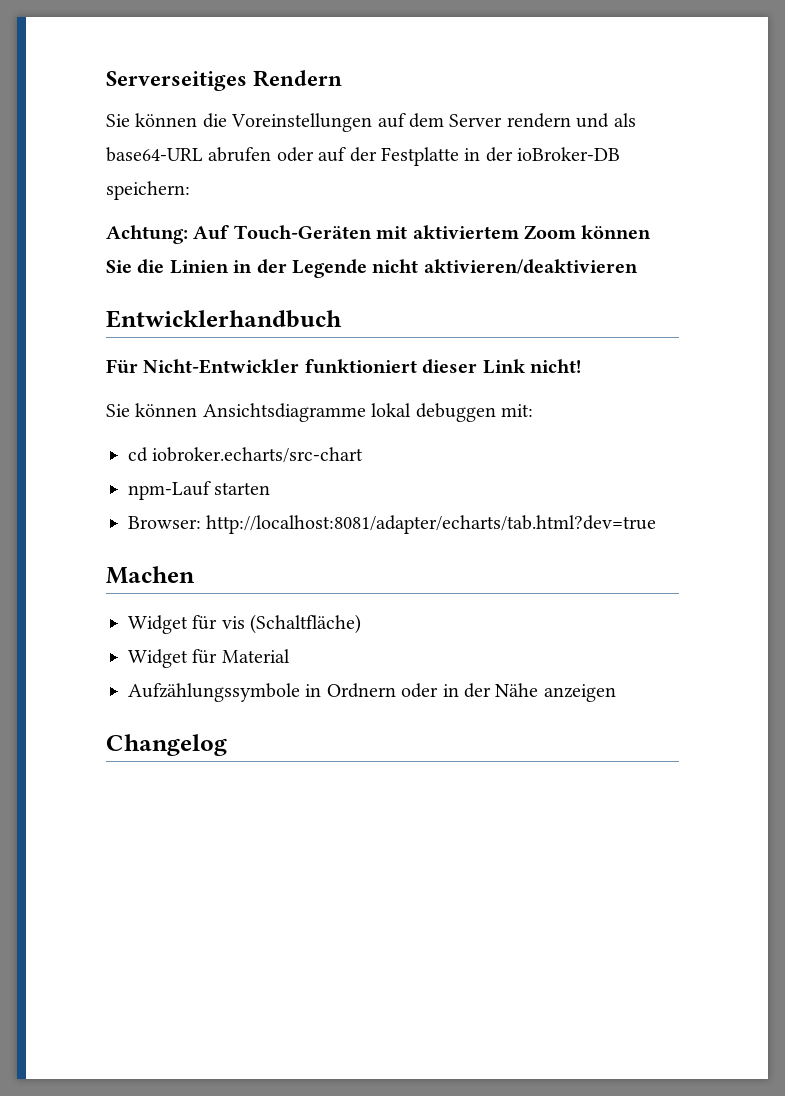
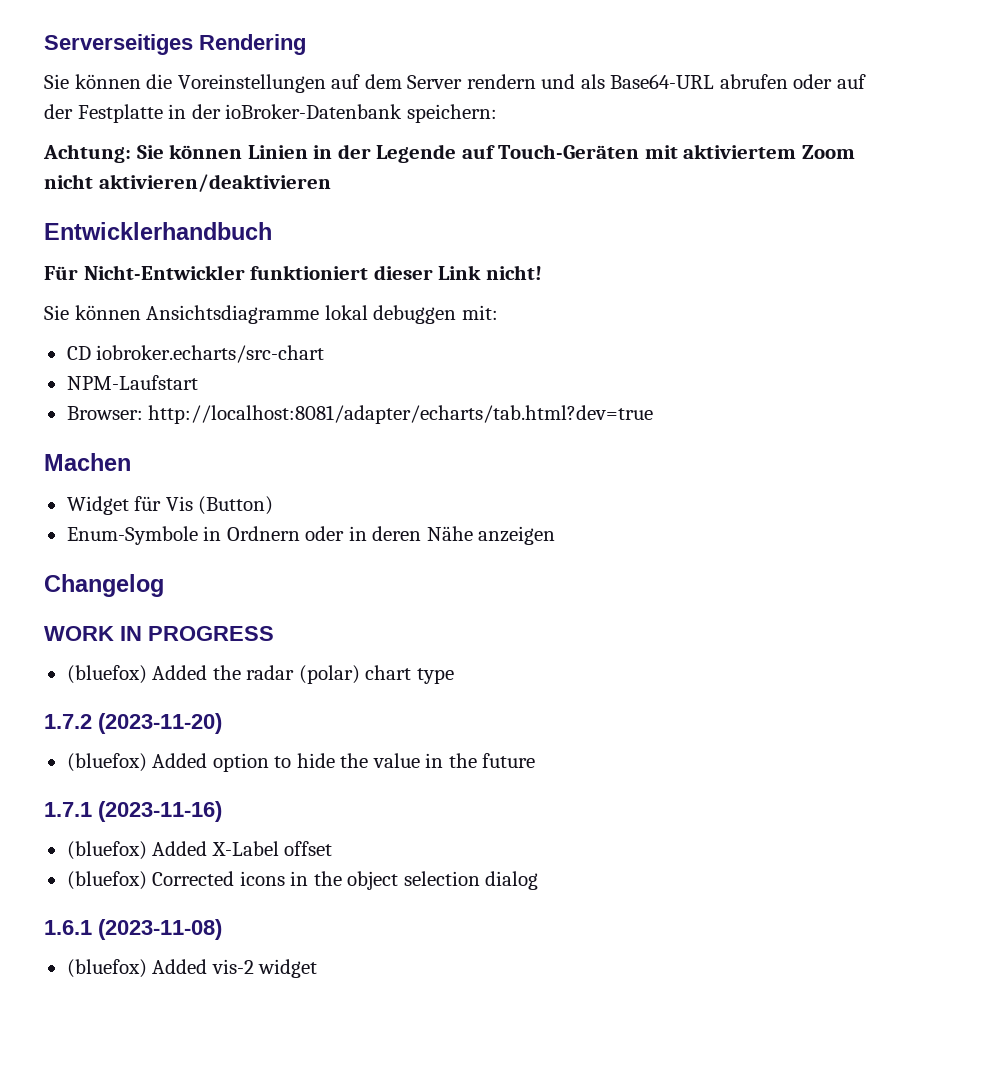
[253,70,343,87] Rendern -> [199,34,306,55] Rendering
[106,147,203,162] base64-URL -> [610,74,715,89] Base64-URL
[517,147,621,161] ioBroker-DB -> [225,104,403,119] ioBroker-Datenbank
[193,225,652,240] [106,259,367,278] Auf Touch-Geräten mit aktiviertem Zoom können Sie die Linien in der Legende -> [136,144,855,163] Sie können Linien in der Legende auf Touch-Geräten mit aktiviertem Zoom
[128,447,148,462] cd -> [66,346,91,360] CD
[128,481,271,500] npm-Lauf starten -> [66,375,198,390] NPM-Laufstart
[221,614,362,634] [128,649,290,668] [128,683,300,702] vis (Schaltfläche) // Widget für Material // Aufzählungssymbole -> [165,496,274,515] [66,526,198,545] Vis (Button) // Enum-Symbole
[463,683,491,698] der -> [372,526,422,541] deren
(227, 745) none -> [44,626,274,641] [66,665,454,684] [44,713,222,734] [66,753,536,772] [44,801,222,822] [66,841,333,860] [66,871,539,890] [44,919,222,940] [66,959,318,978] // WORK IN PROGRESS // (bluefox) Added the radar (polar) chart type // 1.7.2 (2023-11-20) // (bluefox) Added option to hide the value in the future // 1.7.1 (2023-11-16) // (bluefox) Added X-Label offset // (bluefox) Corrected icons in the object selection dialog // 1.6.1 (2023-11-08) // (bluefox) Added vis-2 widget

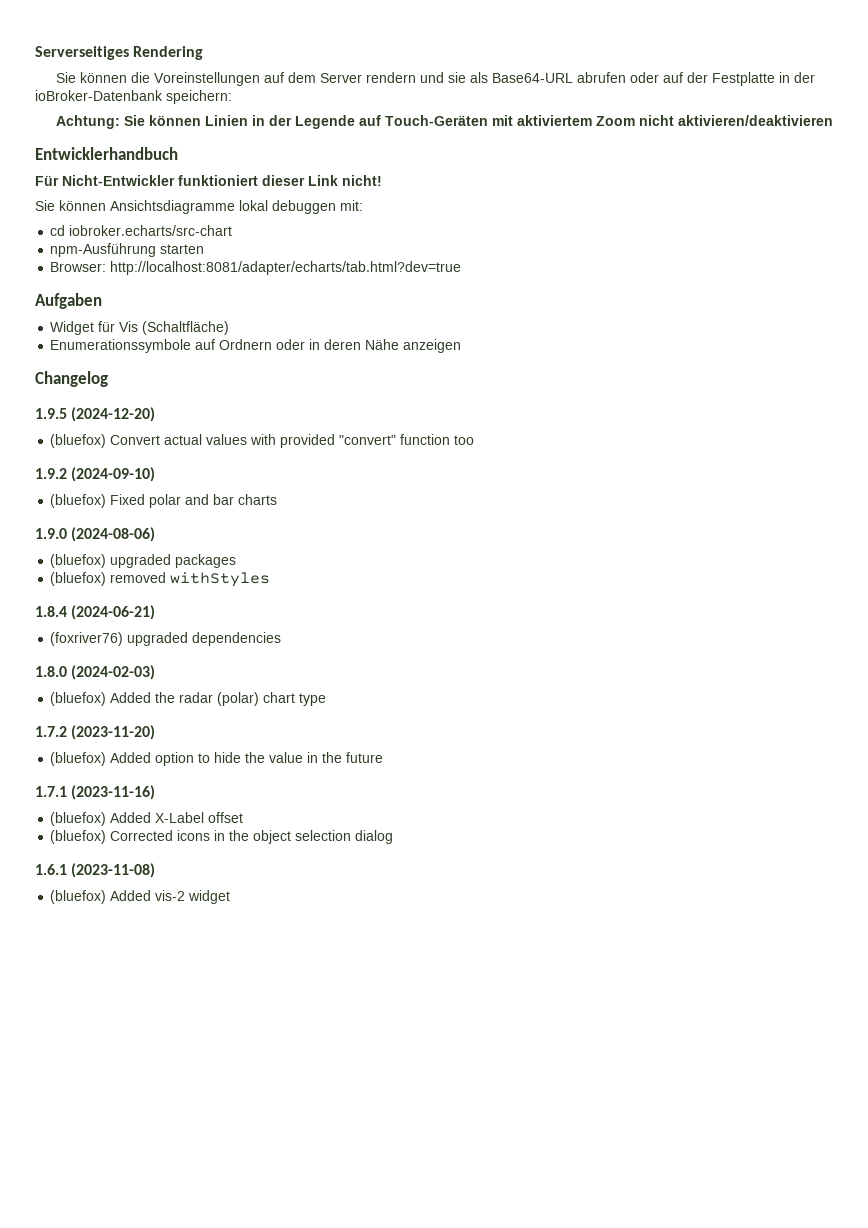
(576, 81) none -> [447,72,466,83] sie
[66,346,91,360] CD -> [50,225,66,236] cd
[66,375,198,390] NPM-Laufstart -> [50,243,205,257] npm-Ausführung starten
[44,453,131,471] Machen -> [35,293,102,309] Aufgaben
[198,496,274,515] [66,526,222,545] (Button) // Enum-Symbole in -> [142,321,230,335] [50,339,216,353] (Schaltfläche) // Enumerationssymbole auf
[44,626,274,641] WORK IN PROGRESS -> [35,407,156,422] [50,434,475,448] [35,467,156,482] [50,494,278,508] [35,527,156,542] [50,554,237,568] [50,572,271,587] [35,605,156,620] [50,632,282,646] [35,665,156,680] 1.9.5 (2024-12-20) // (bluefox) Convert actual values with provided "convert" function too // 1.9.2 (2024-09-10) // (bluefox) Fixed polar and bar charts // 1.9.0 (2024-08-06) // (bluefox) upgraded packages // (bluefox) removed withStyles // 1.8.4 (2024-06-21) // (foxriver76) upgraded dependencies // 1.8.0 (2024-02-03)

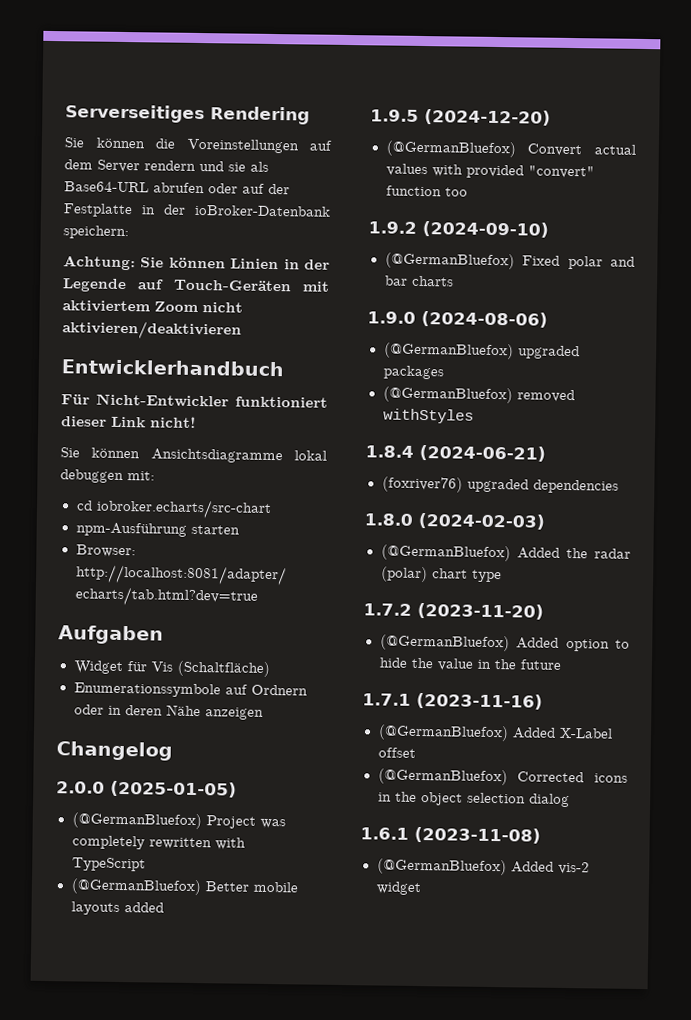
(108, 379) none -> [56,780,237,798] [71,812,286,830] [71,835,246,850] [71,857,146,872] [70,878,298,896] [70,901,164,915] // 2.0.0 (2025-01-05) // (@GermanBluefox) Project was completely rewritten with TypeScript // (@GermanBluefox) Better mobile layouts added
[50,434,107,448] (bluefox) -> [385,140,516,158] (@GermanBluefox)
[50,494,107,508] (bluefox) -> [384,252,515,270] (@GermanBluefox)
[50,554,107,568] (bluefox) -> [383,342,514,360] (@GermanBluefox)
[50,572,107,586] (bluefox) -> [382,386,513,404] (@GermanBluefox)
[50,692,107,706] (bluefox) -> [380,544,511,562] (@GermanBluefox)
[50,752,107,766] (bluefox) -> [379,634,510,652] (@GermanBluefox)
[50,812,107,826] (bluefox) -> [377,724,509,742] (@GermanBluefox)
[50,830,107,844] (bluefox) -> [377,768,508,786] (@GermanBluefox)
[50,890,107,904] (bluefox) -> [376,858,507,876] (@GermanBluefox)

